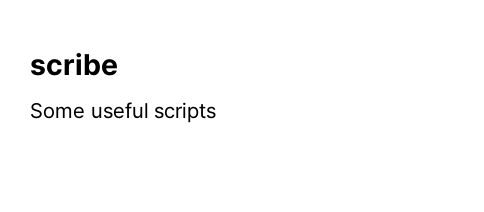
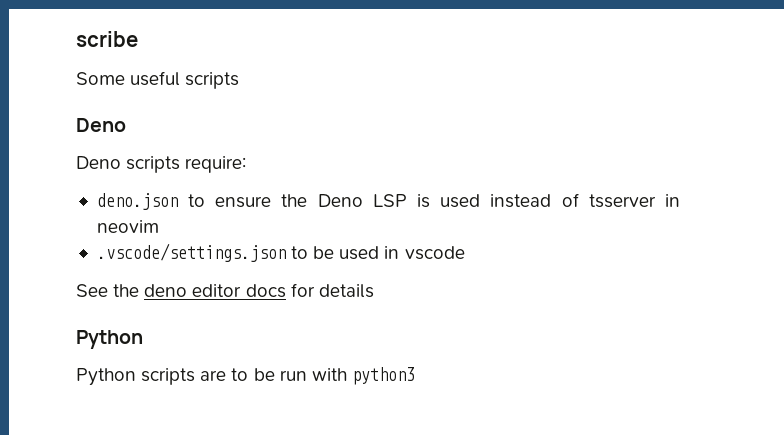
(217, 112) none -> [76,118,126,132] [76,156,247,173] [96,193,680,210] [96,220,159,233] [96,243,465,262] [76,283,374,298] [76,330,143,349] [76,367,415,386] // Deno // Deno scripts require: // deno.json to ensure the Deno LSP is used instead of tsserver in neovim // .vscode/settings.json to be used in vscode // See the deno editor docs for details // Python // Python scripts are to be run with python3

